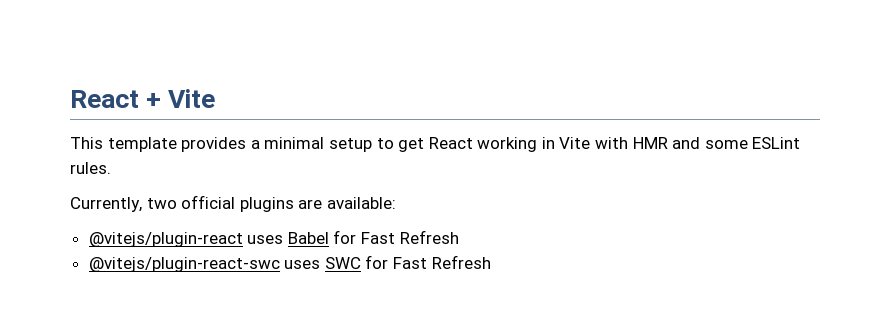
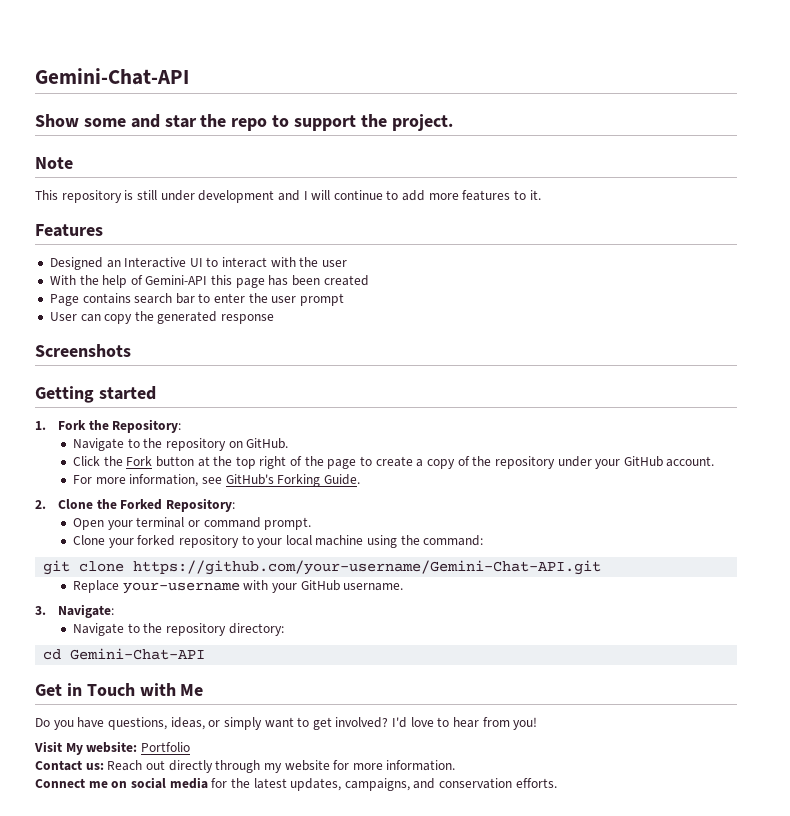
[70,89,216,108] [70,137,801,152] [70,162,111,174] [70,195,396,212] [88,230,459,247] [88,255,491,272] React + Vite // This template provides a minimal setup to get React working in Vite with HMR and some ESLint rules. // Currently, two official plugins are available: // @vitejs/plugin-react uses Babel for Fast Refresh // @vitejs/plugin-react-swc uses SWC for Fast Refresh -> [35,68,189,85] [35,114,453,131] [35,157,73,169] [35,190,541,203] [35,224,103,237] [49,257,348,270] [49,275,369,288] [49,293,345,306] [49,311,275,324] [35,344,131,357] [35,386,156,403] [35,419,182,433] [72,438,289,451] [72,456,715,469] [72,474,360,487] [35,498,236,512] [72,517,312,530] [72,535,484,548] [43,560,602,575] [72,580,404,594] [35,604,115,618] [72,623,284,636] [43,648,206,660] [35,683,204,696] [35,717,538,730] [34,741,190,755] [35,760,456,773] [35,777,557,791] Gemini-Chat-API // Show some and star the repo to support the project. // Note // This repository is still under development and I will continue to add more features to it. // Features // Designed an Interactive UI to interact with the user // With the help of Gemini-API this page has been created // Page contains search bar to enter the user prompt // User can copy the generated response // Screenshots // Getting started // 1. Fork the Repository: // Navigate to the repository on GitHub. // Click the Fork button at the top right of the page to create a copy of the repository under your GitHub account. // For more information, see GitHub's Forking Guide. // 2. Clone the Forked Repository: // Open your terminal or command prompt. // Clone your forked repository to your local machine using the command: // git clone https://github.com/your-username/Gemini-Chat-API.git // Replace your-username with your GitHub username. // 3. Navigate: // Navigate to the repository directory: // cd Gemini-Chat-API // Get in Touch with Me // Do you have questions, ideas, or simply want to get involved? I'd love to hear from you! // Visit My website: Portfolio // Contact us: Reach out directly through my website for more information. // Connect me on social media for the latest updates, campaigns, and conservation efforts.

